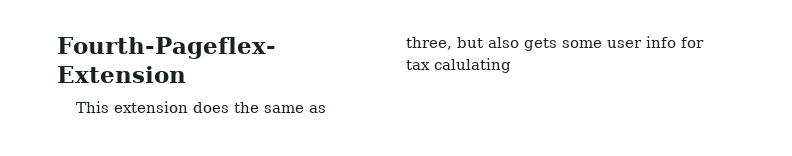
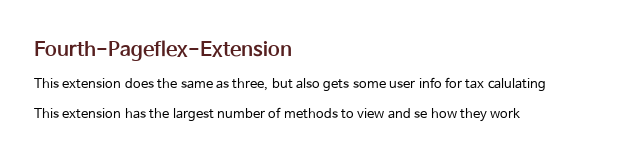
(511, 65) none -> [34,107,521,122] // This extension has the largest number of methods to view and se how they work

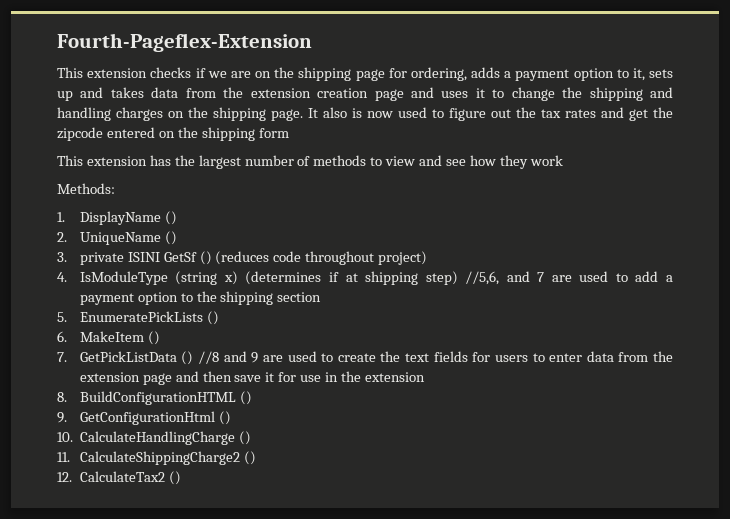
[124,77,546,92] does the same as three, but also gets some user info for tax calulating -> [150,67,673,81] [57,87,673,101] [57,107,673,121] [57,127,289,141] checks if we are on the shipping page for ordering, adds a payment option to it, sets up and takes data from the extension creation page and uses it to change the shipping and handling charges on the shipping page. It also is now used to figure out the tax rates and get the zipcode entered on the shipping form
[414,111,428,118] se -> [446,159,467,166] see
(521, 113) none -> [57,183,115,194] [57,211,177,225] [57,231,177,245] [57,251,428,265] [57,271,673,285] [79,291,322,305] [57,311,219,325] [57,331,160,345] [57,351,673,365] [79,371,425,385] [57,391,252,405] [57,411,231,425] [57,431,252,445] [57,451,256,465] [57,471,181,485] // Methods: // 1. DisplayName () // 2. UniqueName () // 3. private ISINI GetSf () (reduces code throughout project) // 4. IsModuleType (string x) (determines if at shipping step) //5,6, and 7 are used to add a payment option to the shipping section // 5. EnumeratePickLists () // 6. MakeItem () // 7. GetPickListData () //8 and 9 are used to create the text fields for users to enter data from the extension page and then save it for use in the extension // 8. BuildConfigurationHTML () // 9. GetConfigurationHtml () // 10. CalculateHandlingCharge () // 11. CalculateShippingCharge2 () // 12. CalculateTax2 ()

